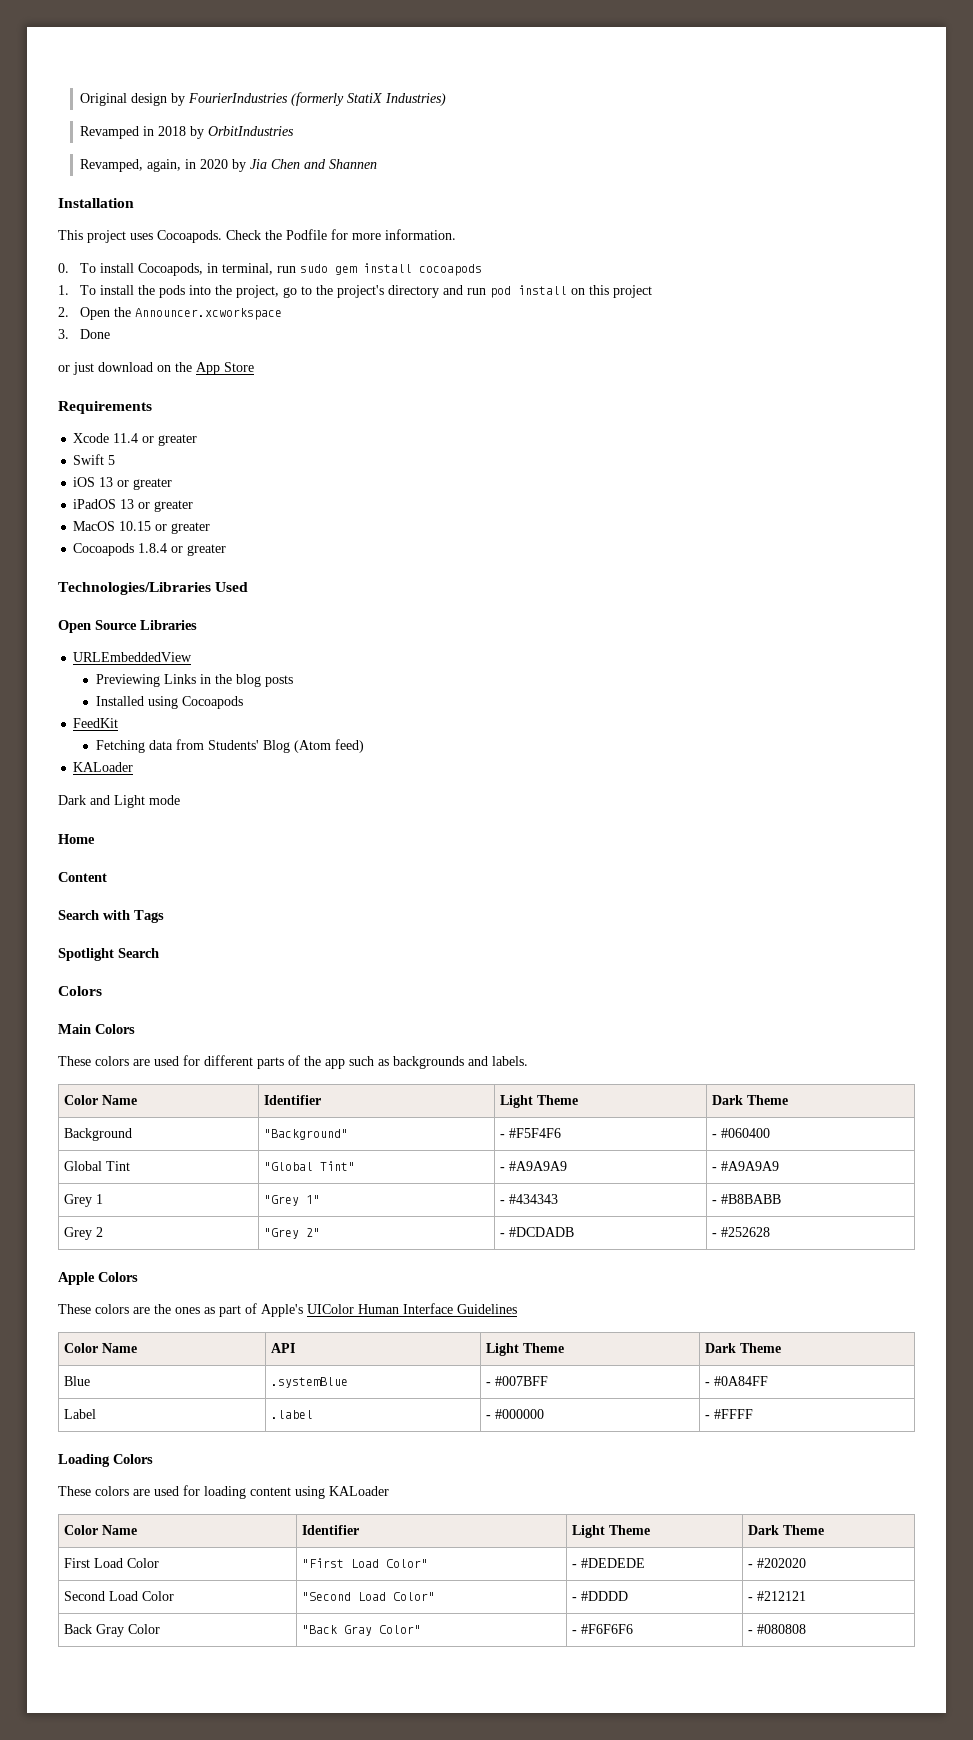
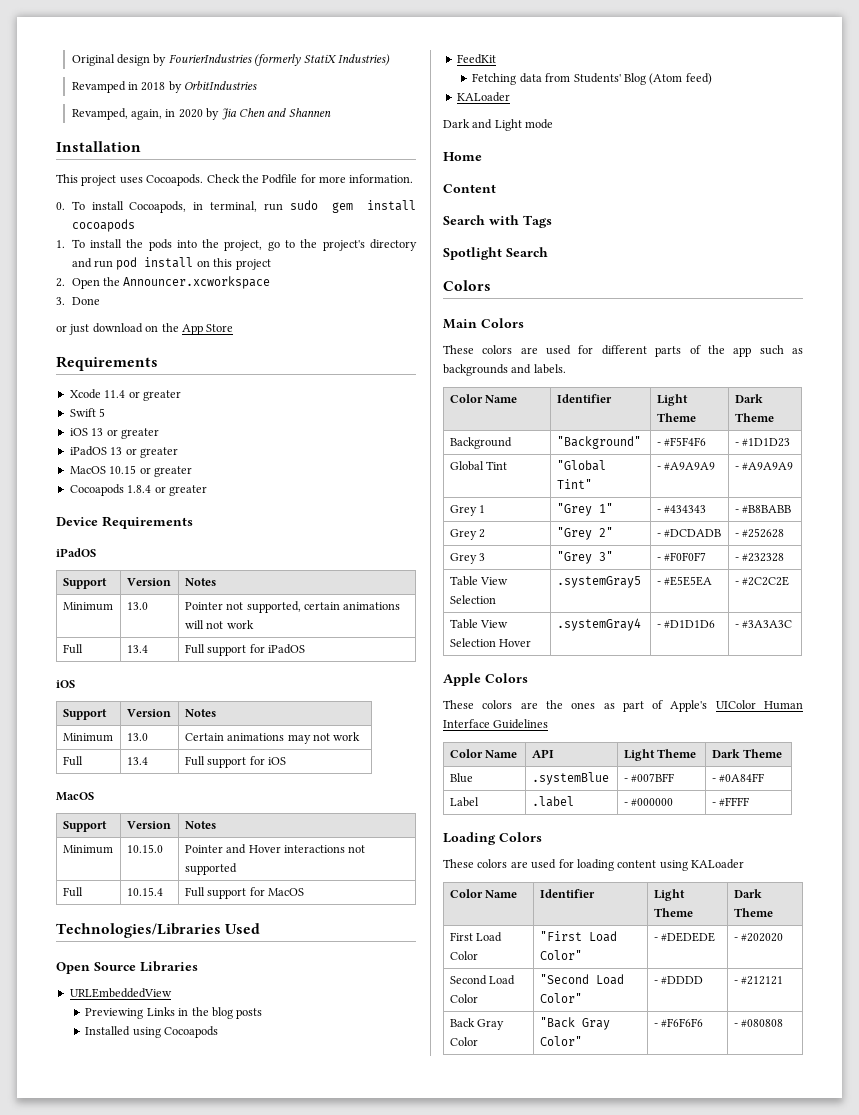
(227, 550) none -> [56,516,193,529] [56,548,96,557] [62,578,107,589] [126,578,171,586] [184,578,216,586] [62,602,113,611] [126,602,148,610] [184,601,401,613] [184,620,254,629] [62,644,83,654] [126,645,148,653] [184,644,305,656] [56,680,75,688] [62,709,107,720] [126,709,171,717] [184,709,216,717] [62,733,113,742] [126,733,148,741] [184,732,361,744] [62,756,83,766] [126,757,148,765] [184,756,286,768] [56,792,94,801] [62,821,107,832] [126,821,171,829] [184,821,216,829] [62,845,113,854] [126,844,163,853] [184,844,366,854] [184,863,237,875] [62,887,83,897] [126,887,163,896] [184,887,304,899] // Device Requirements // iPadOS // Support | Version | Notes // Minimum | 13.0 | Pointer not supported, certain animations will not work // Full | 13.4 | Full support for iPadOS // iOS // Support | Version | Notes // Minimum | 13.0 | Certain animations may not work // Full | 13.4 | Full support for iOS // MacOS // Support | Version | Notes // Minimum | 10.15.0 | Pointer and Hover interactions not supported // Full | 10.15.4 | Full support for MacOS
[721,1128,771,1138] #060400 -> [742,438,791,447] #1D1D23
(771, 1232) none -> [449,553,486,564] [556,551,613,564] [656,552,707,561] [734,553,785,562] [449,576,509,586] [449,595,496,604] [556,576,641,588] [656,576,713,586] [734,576,790,586] [449,619,509,629] [449,638,532,647] [556,618,641,631] [656,620,716,628] [734,620,793,628] // Grey 3 | "Grey 3" | - #F0F0F7 | - #232328 // Table View Selection | .systemGray5 | - #E5E5EA | - #2C2C2E // Table View Selection Hover | .systemGray4 | - #D1D1D6 | - #3A3A3C

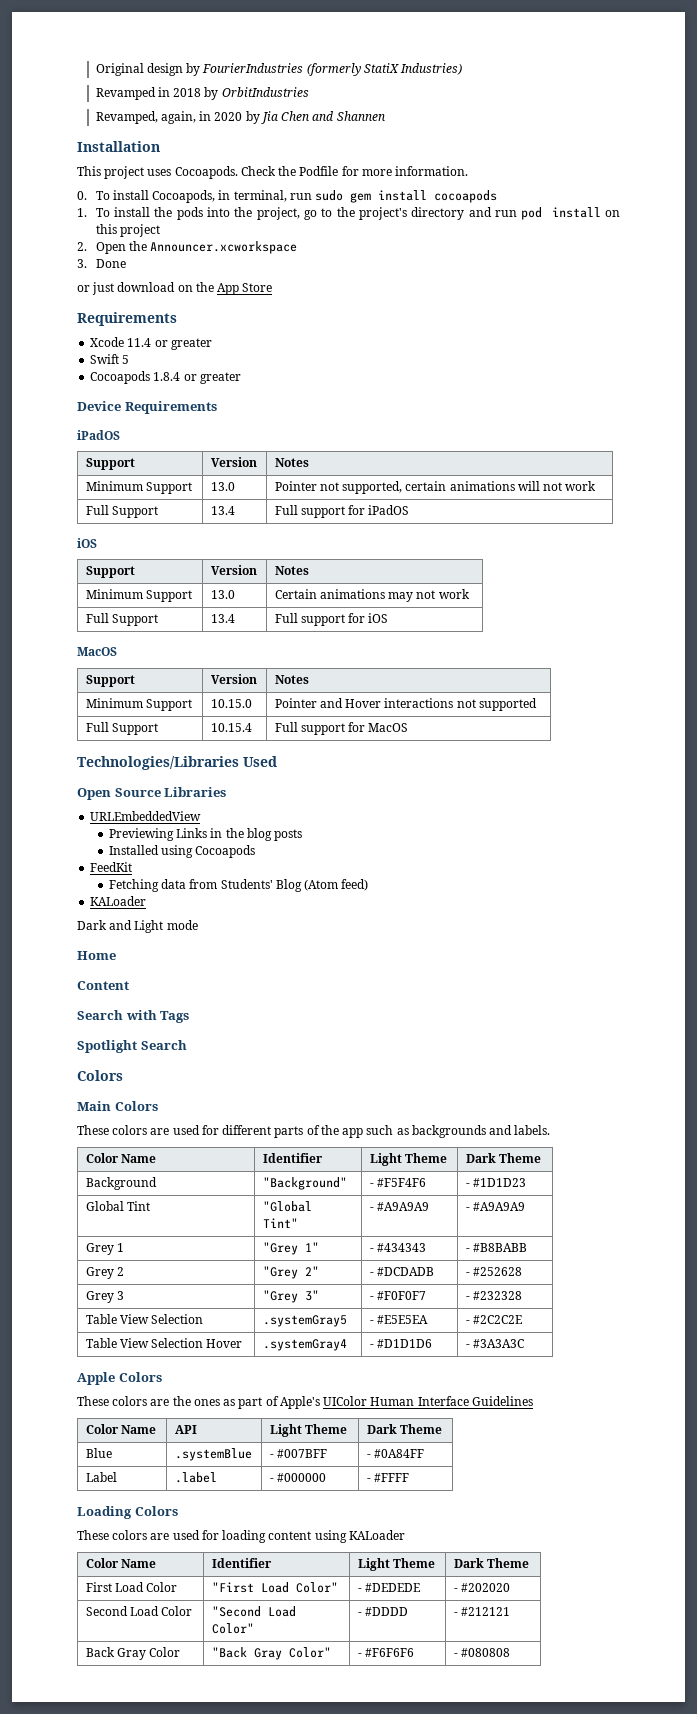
[69,428,159,439] [69,446,178,458] [69,465,192,477] // iOS 13 or greater // iPadOS 13 or greater // MacOS 10.15 or greater -> (130, 359) none
(113, 606) none -> [145,482,192,494] Support
(83, 649) none -> [111,506,158,518] Support
(113, 737) none -> [145,590,192,602] Support
(83, 761) none -> [111,614,158,626] Support
(113, 849) none -> [145,699,192,711] Support
(83, 892) none -> [111,723,158,735] Support

